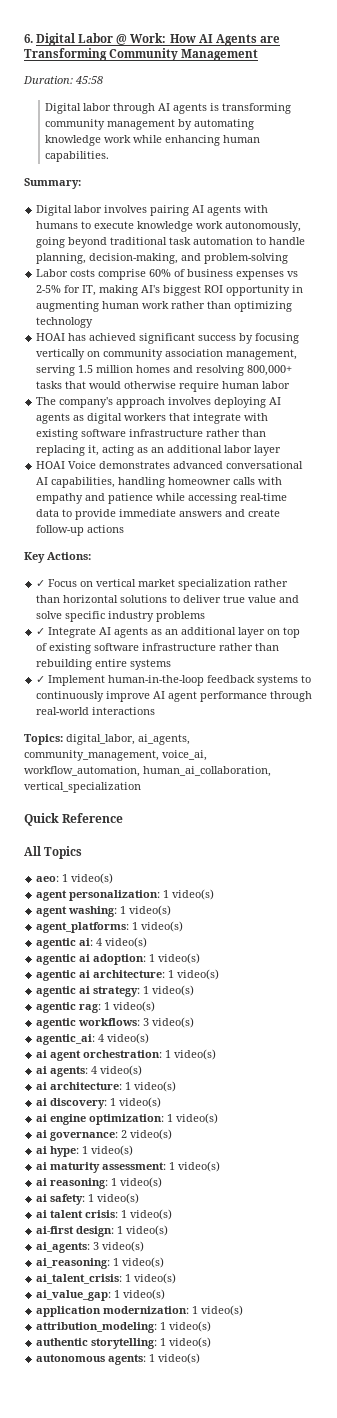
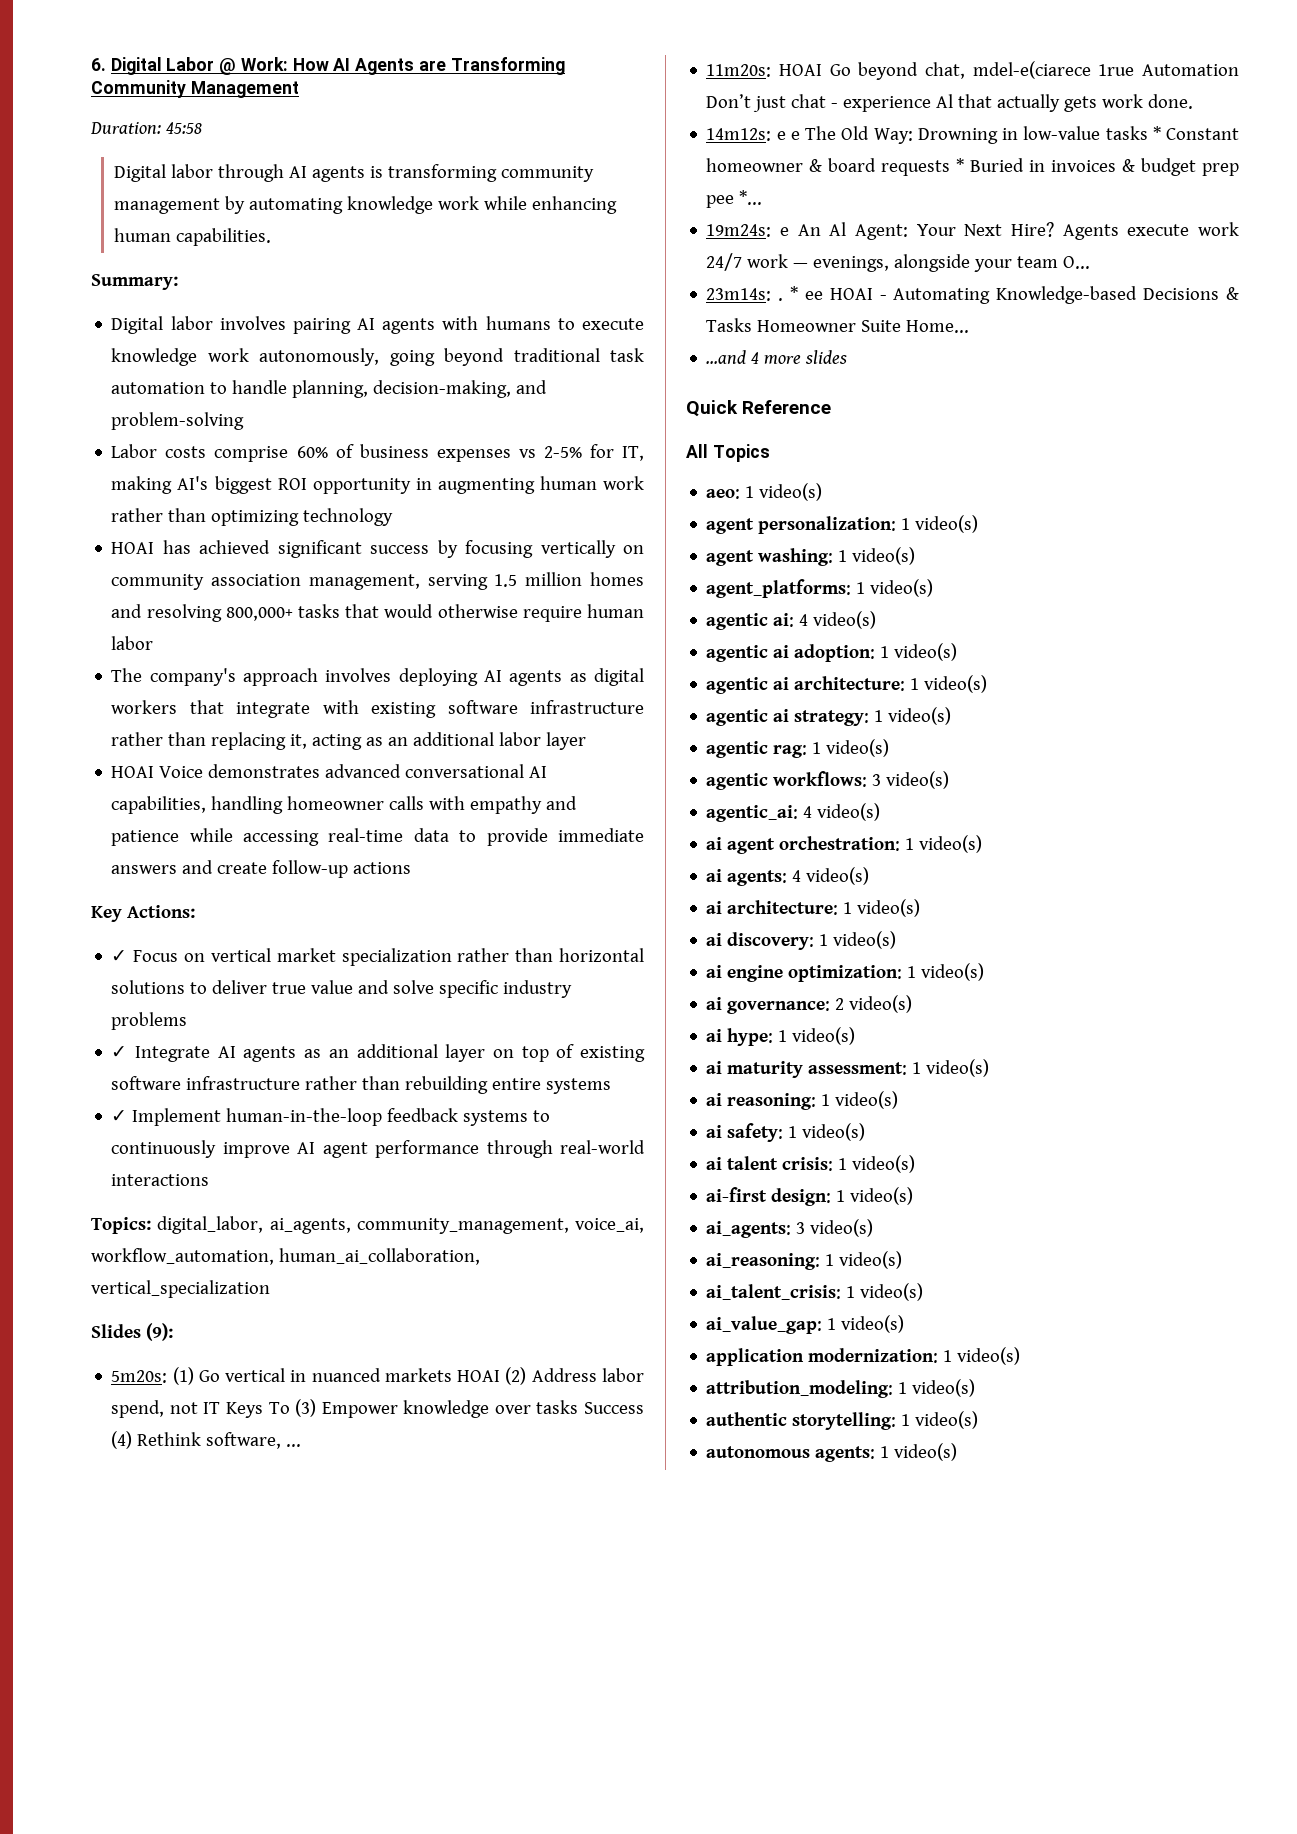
(141, 787) none -> [91,1323,173,1341] [111,1367,644,1385] [111,1399,644,1418] [111,1431,302,1449] [706,61,1239,80] [706,94,1194,112] [706,126,1239,144] [706,158,1239,176] [706,190,763,208] [706,222,1239,240] [706,253,1091,272] [706,286,1239,304] [706,318,970,333] [706,350,848,364] // Slides (9): // 5m20s: (1) Go vertical in nuanced markets HOAI (2) Address labor spend, not IT Keys To (3) Empower knowledge over tasks Success (4) Rethink software, ... // 11m20s: HOAI Go beyond chat, mdel-e(ciarece 1rue Automation Don’t just chat - experience Al that actually gets work done. // 14m12s: e e The Old Way: Drowning in low-value tasks * Constant homeowner & board requests * Buried in invoices & budget prep pee *... // 19m24s: e An Al Agent: Your Next Hire? Agents execute work 24/7 work — evenings, alongside your team O... // 23m14s: . * ee HOAI - Automating Knowledge-based Decisions & Tasks Homeowner Suite Home... // ...and 4 more slides

